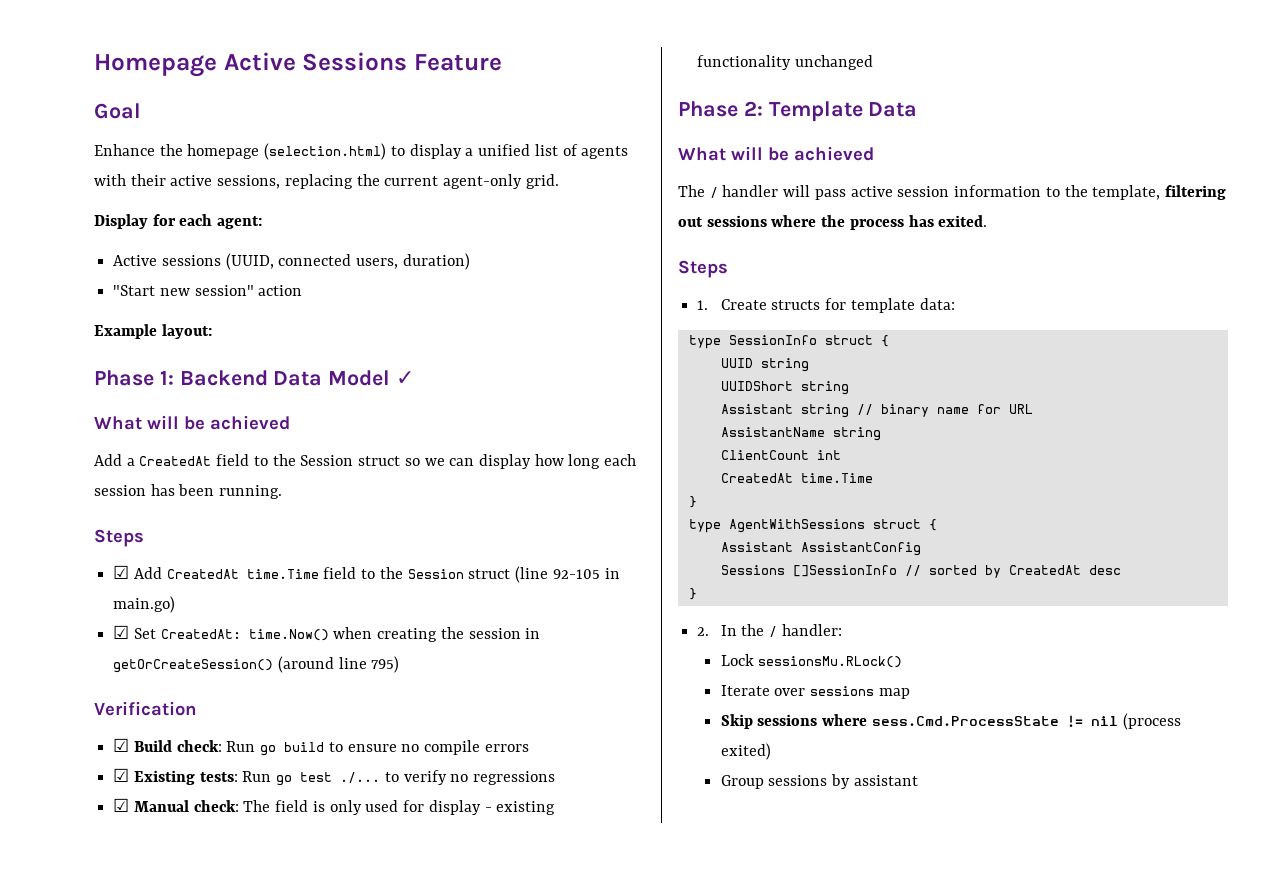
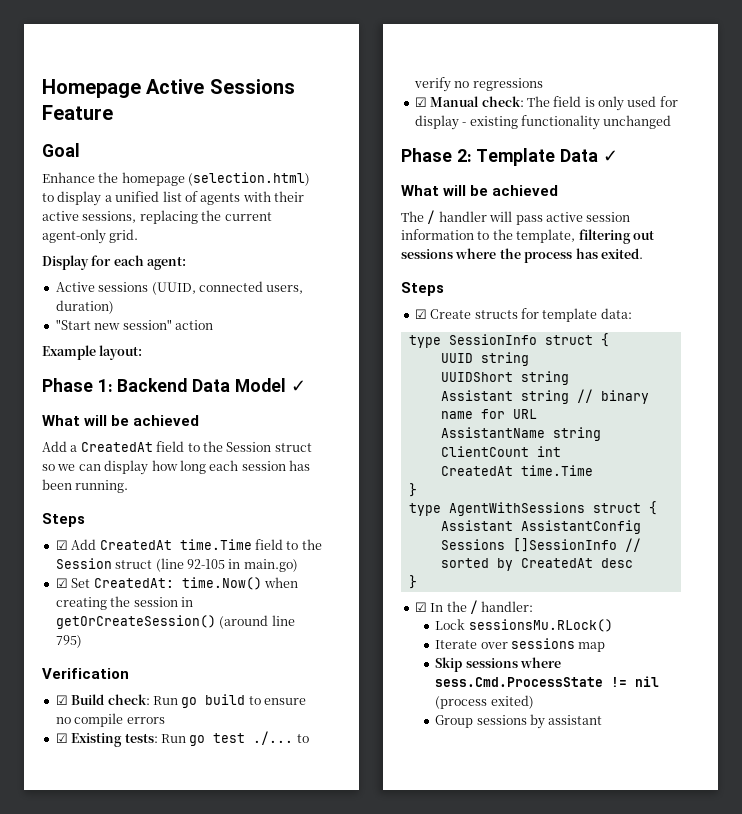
(918, 109) none -> [602,150,618,162] ✓
[697,300,709,310] 1. -> [414,309,427,319] ☑
[697,627,710,636] 2. -> [414,602,427,612] ☑

